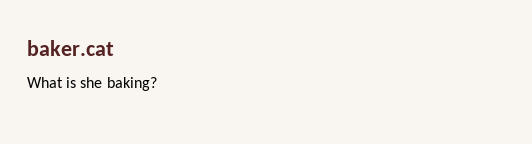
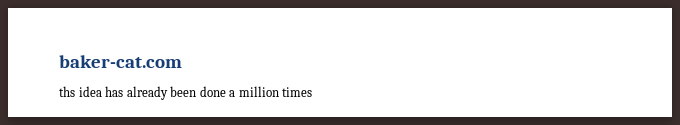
[27,40,114,56] [27,77,157,91] baker.cat // What is she baking? -> [59,55,182,68] [59,86,313,100] baker-cat.com // ths idea has already been done a million times

